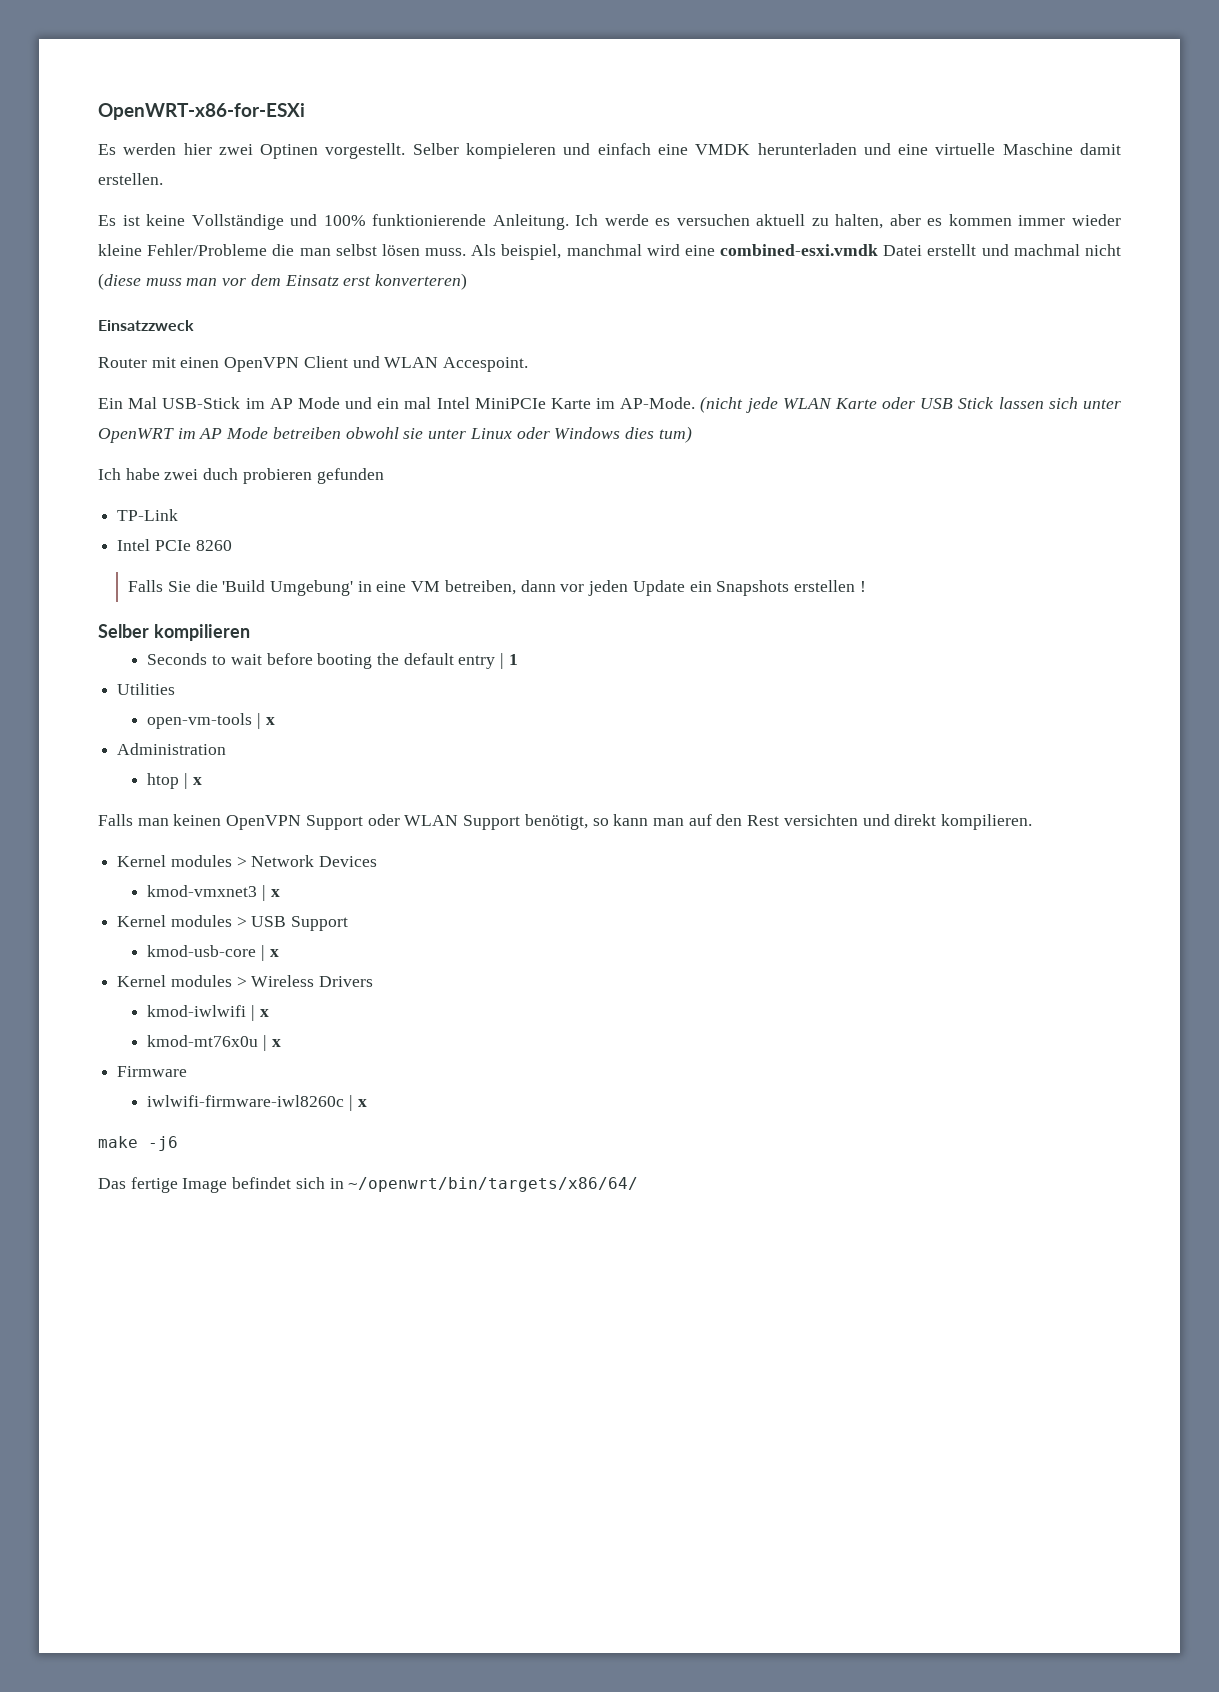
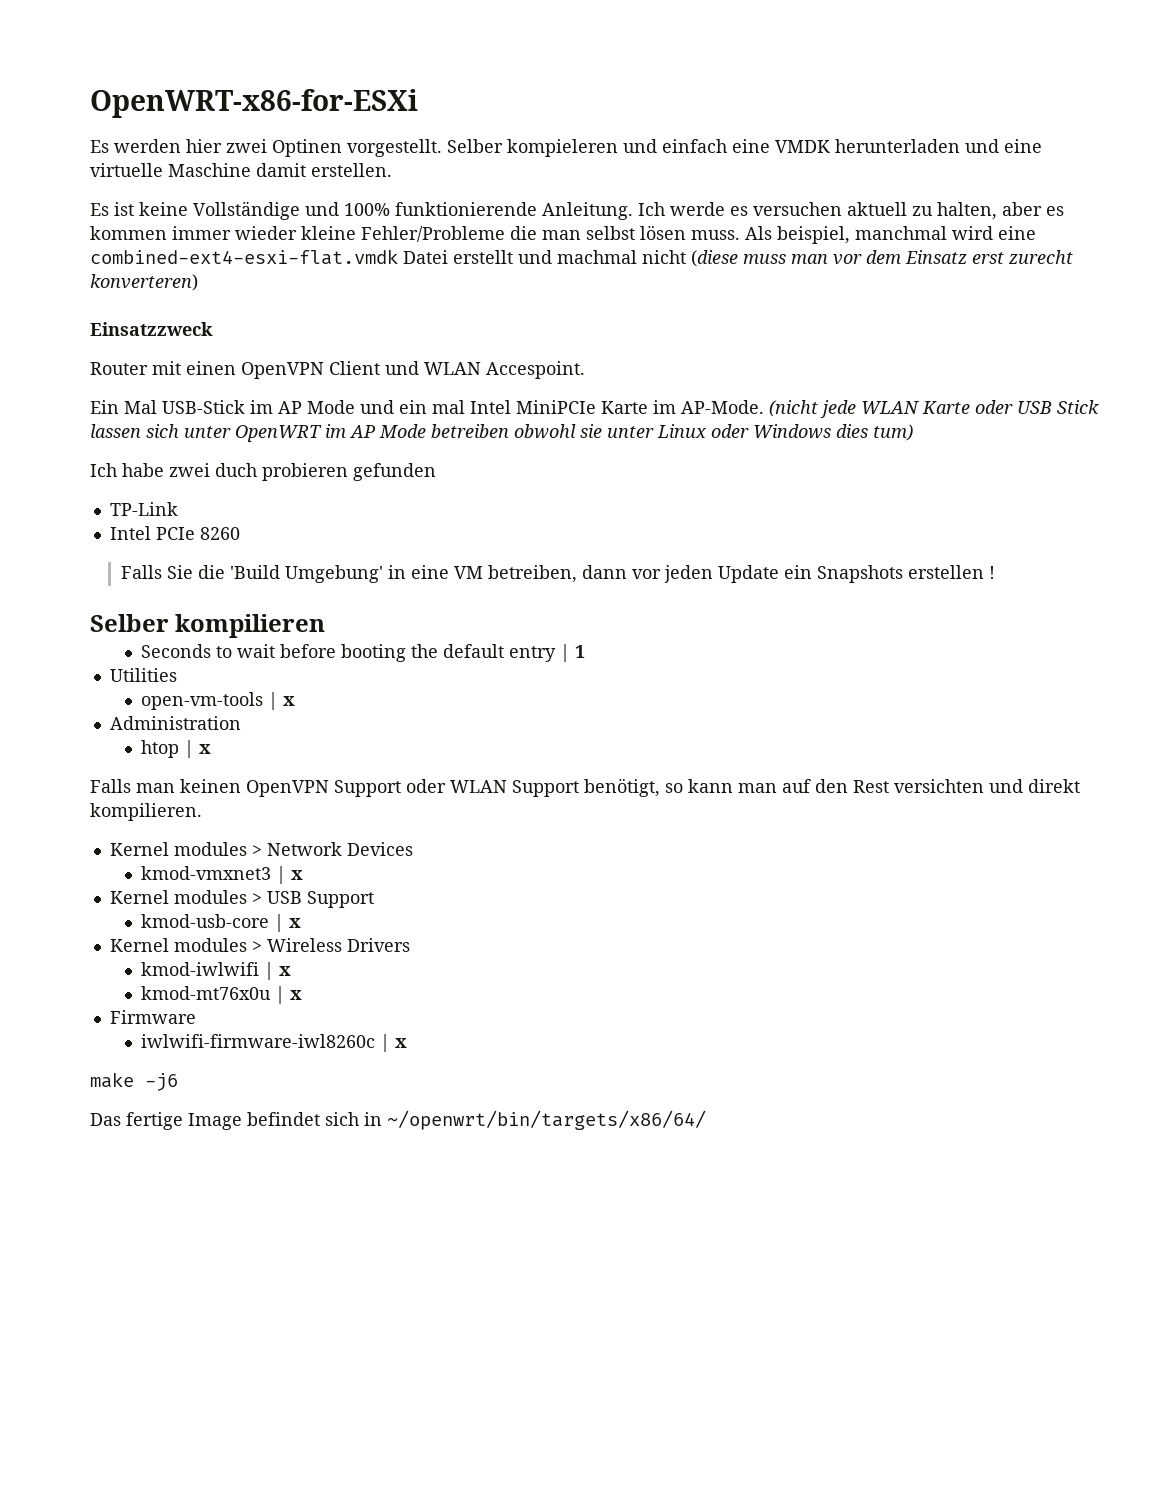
[720,244,879,256] combined-esxi.vmdk -> [90,249,398,265] combined-ext4-esxi-flat.vmdk
(372, 281) none -> [1008,250,1073,264] zurecht

